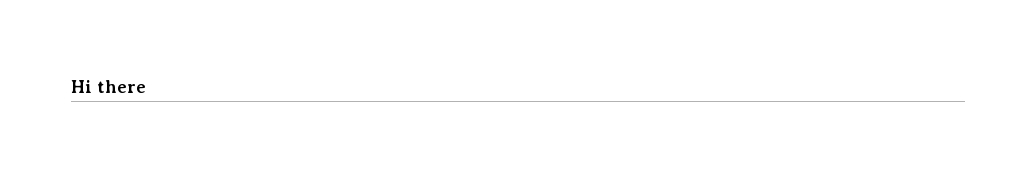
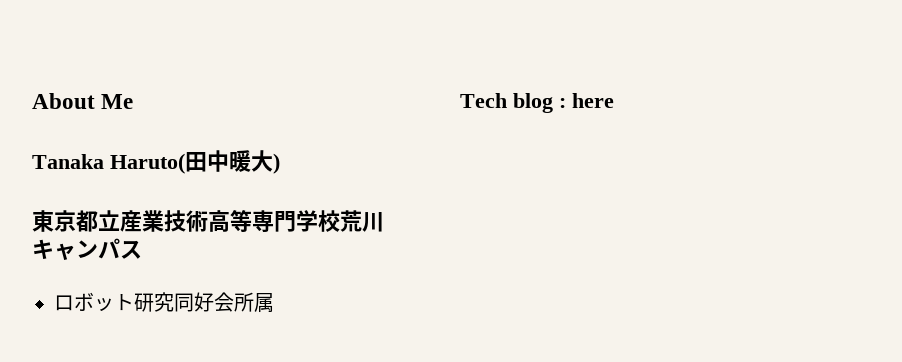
[71,80,146,93] Hi there -> [32,93,134,109] [32,150,280,174] [32,210,384,232] [32,238,142,260] [54,292,274,313] [460,93,614,113] About Me // Tanaka Haruto(田中暖大) // 東京都立産業技術高等専門学校荒川キャンパス // ロボット研究同好会所属 // Tech blog : here

